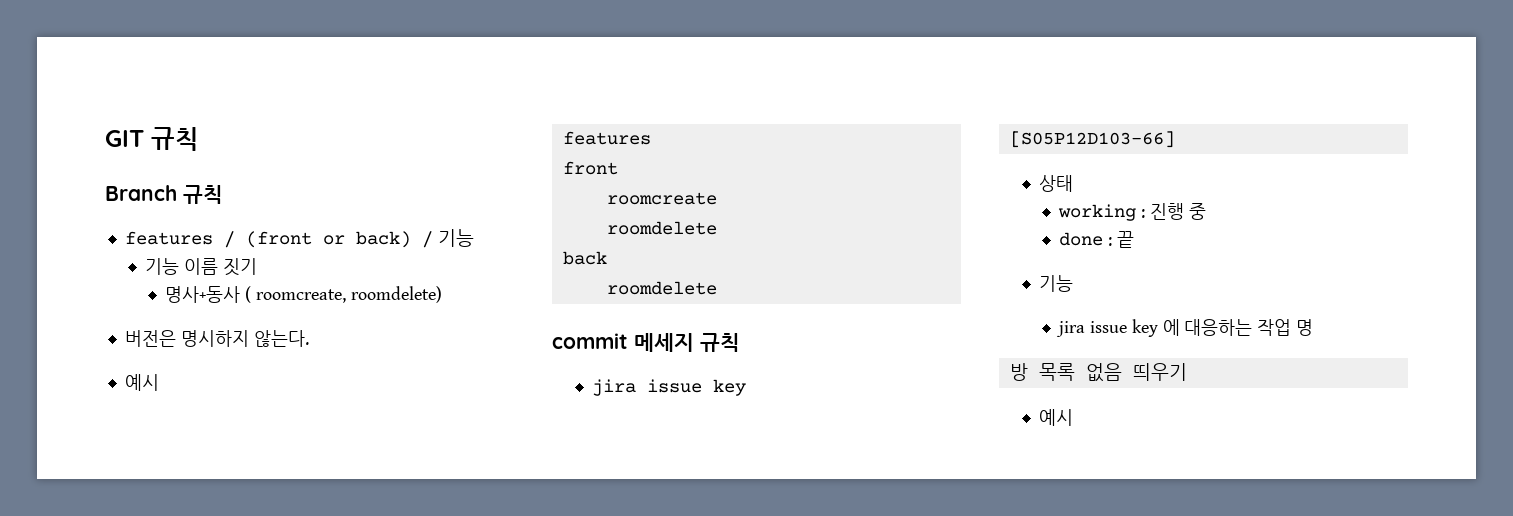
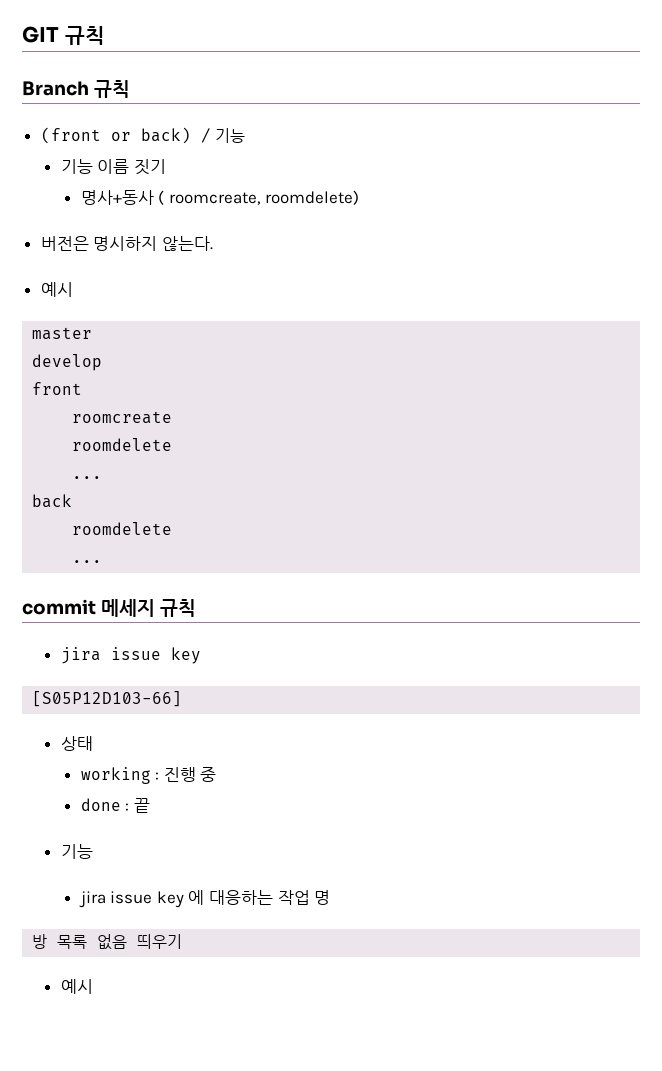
[124,231,235,248] features / -> (130, 89) none
[562,131,651,145] features -> [32,327,93,340] [32,354,103,371] master // develop
(717, 228) none -> [72,476,103,479] // ...
(717, 288) none -> [72,560,103,563] // ...

